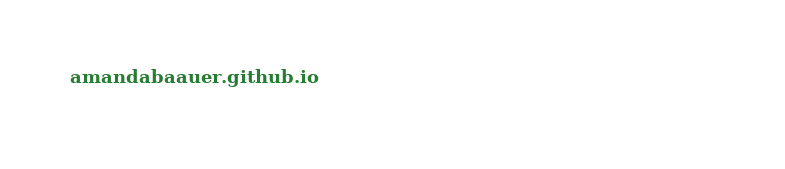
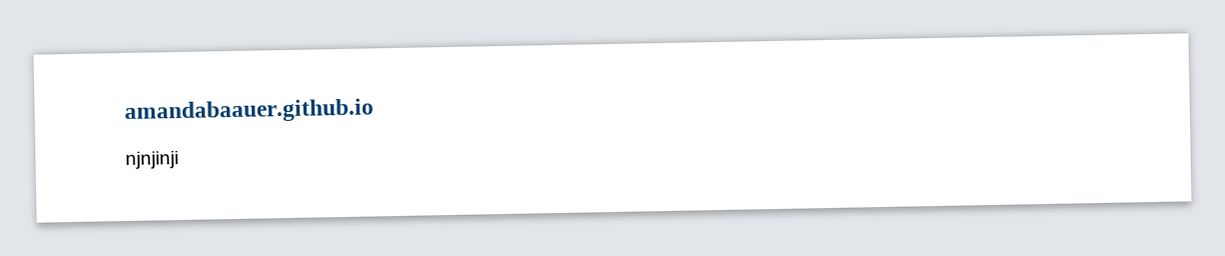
(319, 78) none -> [125,151,179,170] // njnjinji

